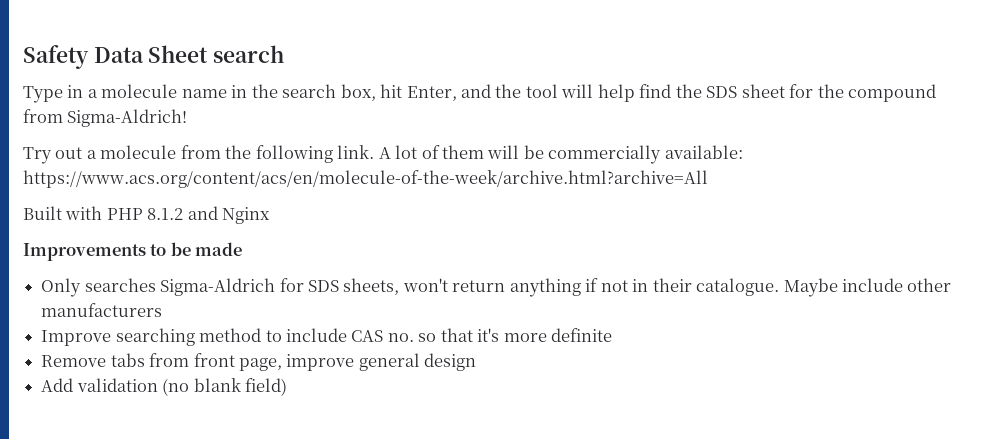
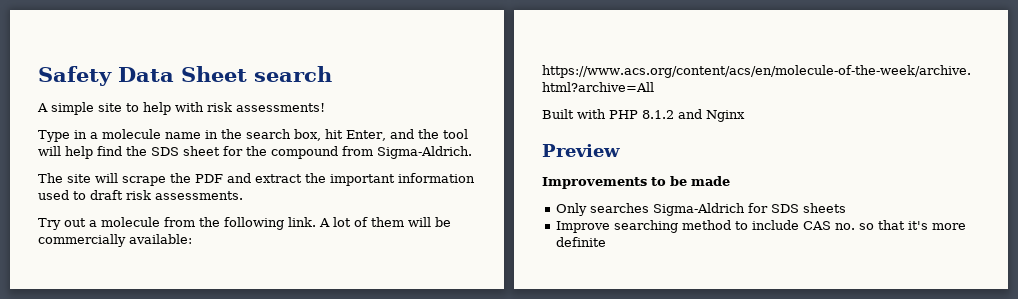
(285, 54) none -> [37,102,325,115] // A simple site to help with risk assessments!
[67,109,188,127] Sigma-Aldrich! -> [377,146,472,159] [38,173,475,186] [38,190,243,200] Sigma-Aldrich. // The site will scrape the PDF and extract the important information used to draft risk assessments.
(271, 215) none -> [542,144,620,157] // Preview
[343,278,952,297] [41,303,163,317] sheets, won't return anything if not in their catalogue. Maybe include other manufacturers -> [803,203,847,213] sheets
[41,353,477,371] [41,378,287,396] // Remove tabs from front page, improve general design // Add validation (no blank field) -> (607, 242) none

